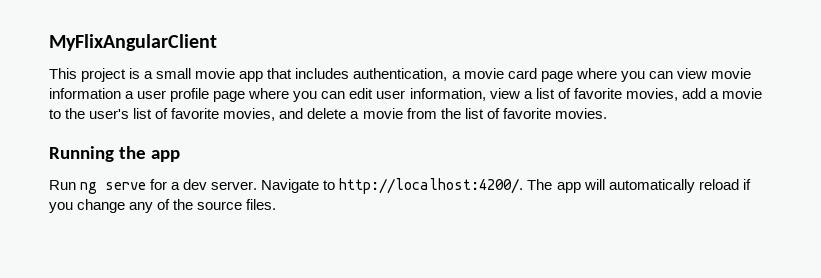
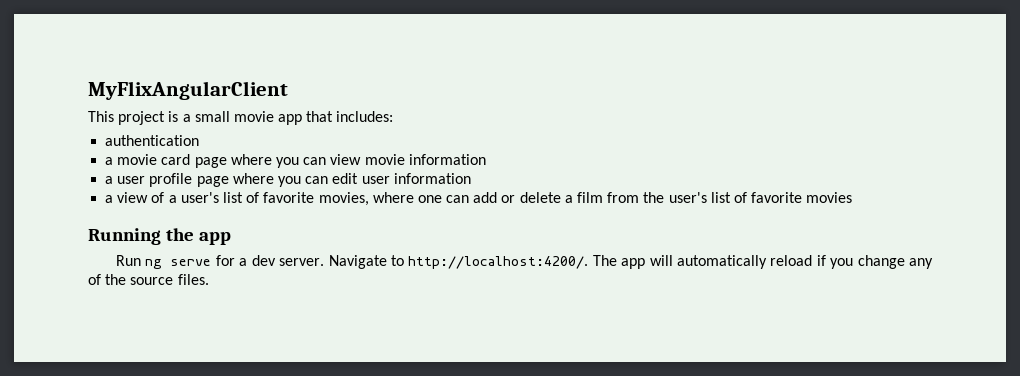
[295,68,448,81] includes authentication, -> [336,111,394,122] [105,135,200,146] includes: // authentication //
(121, 93) none -> (486, 159) //
[409,88,762,101] [49,109,61,119] information, view a list of favorite movies, add a movie to -> [393,173,471,184] [105,192,640,206] information // a view of a user's list of favorite movies, where one can add or delete a film from
[223,108,607,121] movies, and delete a movie from the list of favorite movies. -> [806,192,853,203] movies

